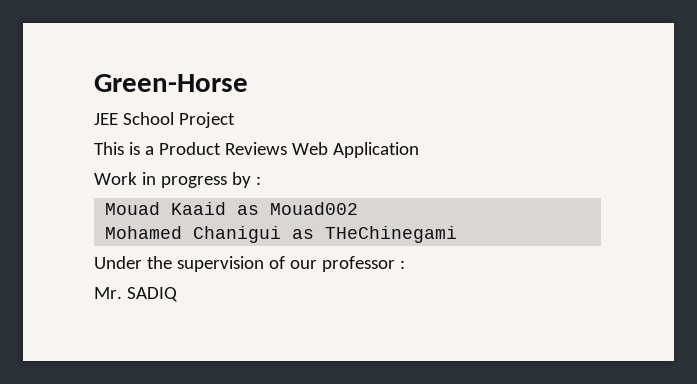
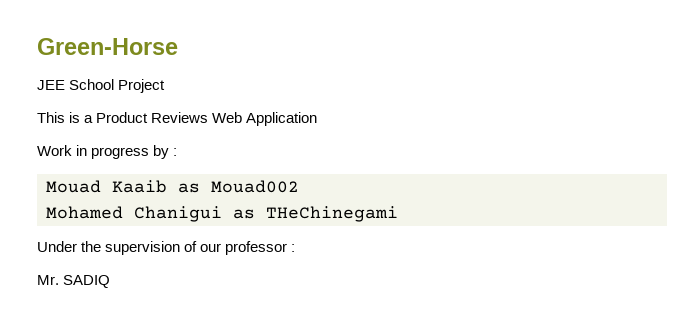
[171,202,227,215] Kaaid -> [112,180,167,193] Kaaib

